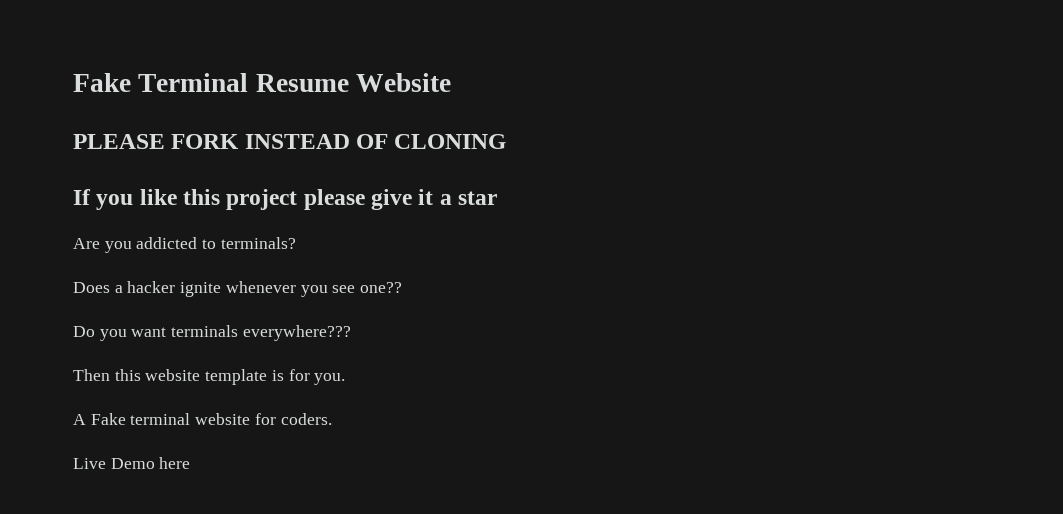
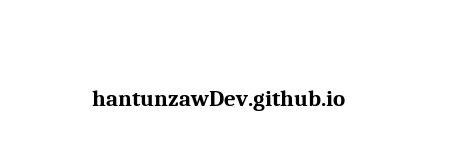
[73,73,452,92] [73,134,507,149] [73,189,498,210] [73,237,296,253] [73,281,403,297] [73,325,351,341] [73,369,346,385] [73,413,332,425] [73,457,191,469] Fake Terminal Resume Website // PLEASE FORK INSTEAD OF CLONING // If you like this project please give it a star // Are you addicted to terminals? // Does a hacker ignite whenever you see one?? // Do you want terminals everywhere??? // Then this website template is for you. // A Fake terminal website for coders. // Live Demo here -> [92,90,345,111] hantunzawDev.github.io

